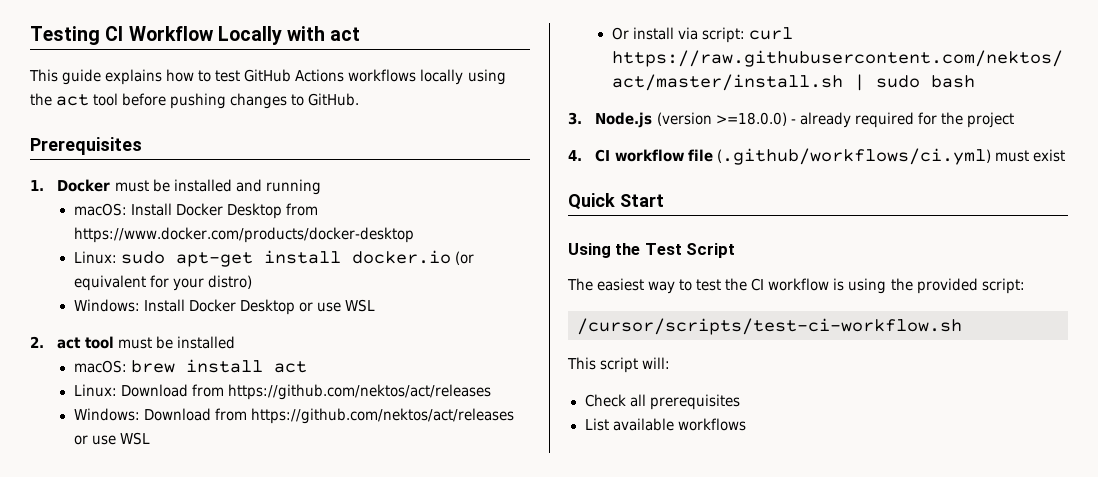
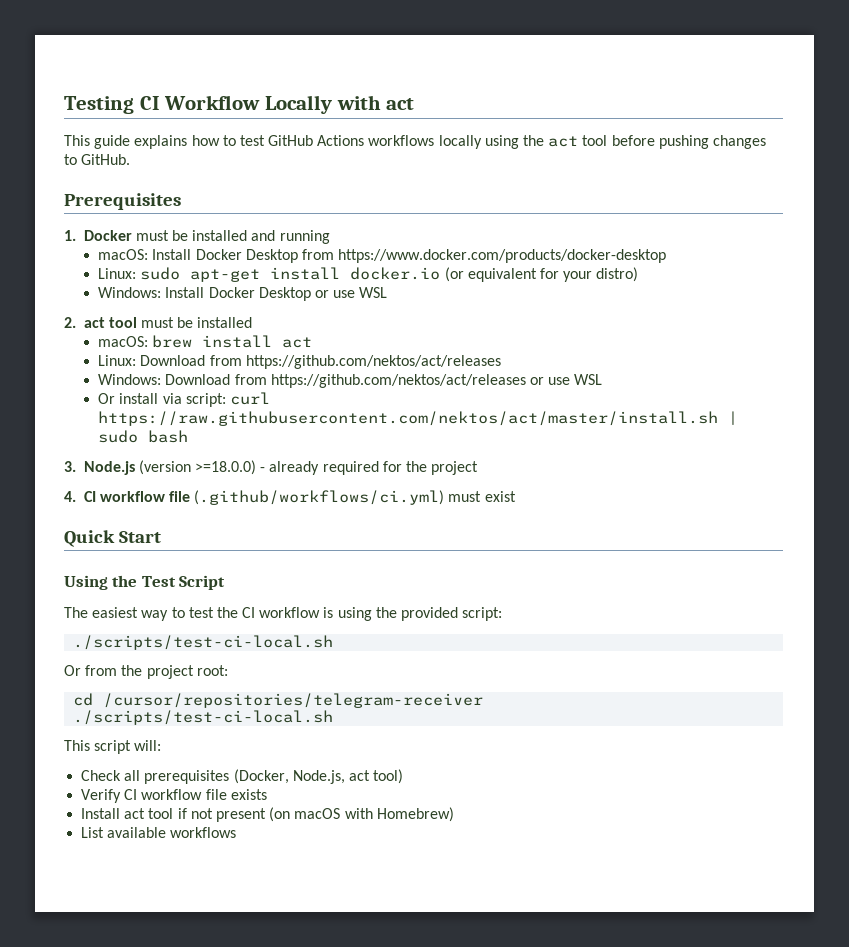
[577,318,962,335] /cursor/scripts/test-ci-workflow.sh -> [73,635,334,650] [64,665,228,679] [73,693,484,708] [73,710,334,725] ./scripts/test-ci-local.sh // Or from the project root: // cd /cursor/repositories/telegram-receiver // ./scripts/test-ci-local.sh
(740, 402) none -> [233,769,404,784] [81,789,267,803] [81,807,454,822] (Docker, Node.js, act tool) // Verify CI workflow file exists // Install act tool if not present (on macOS with Homebrew)

